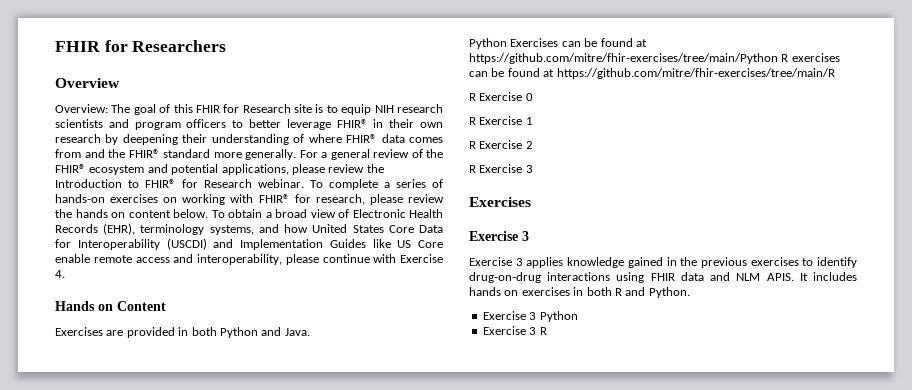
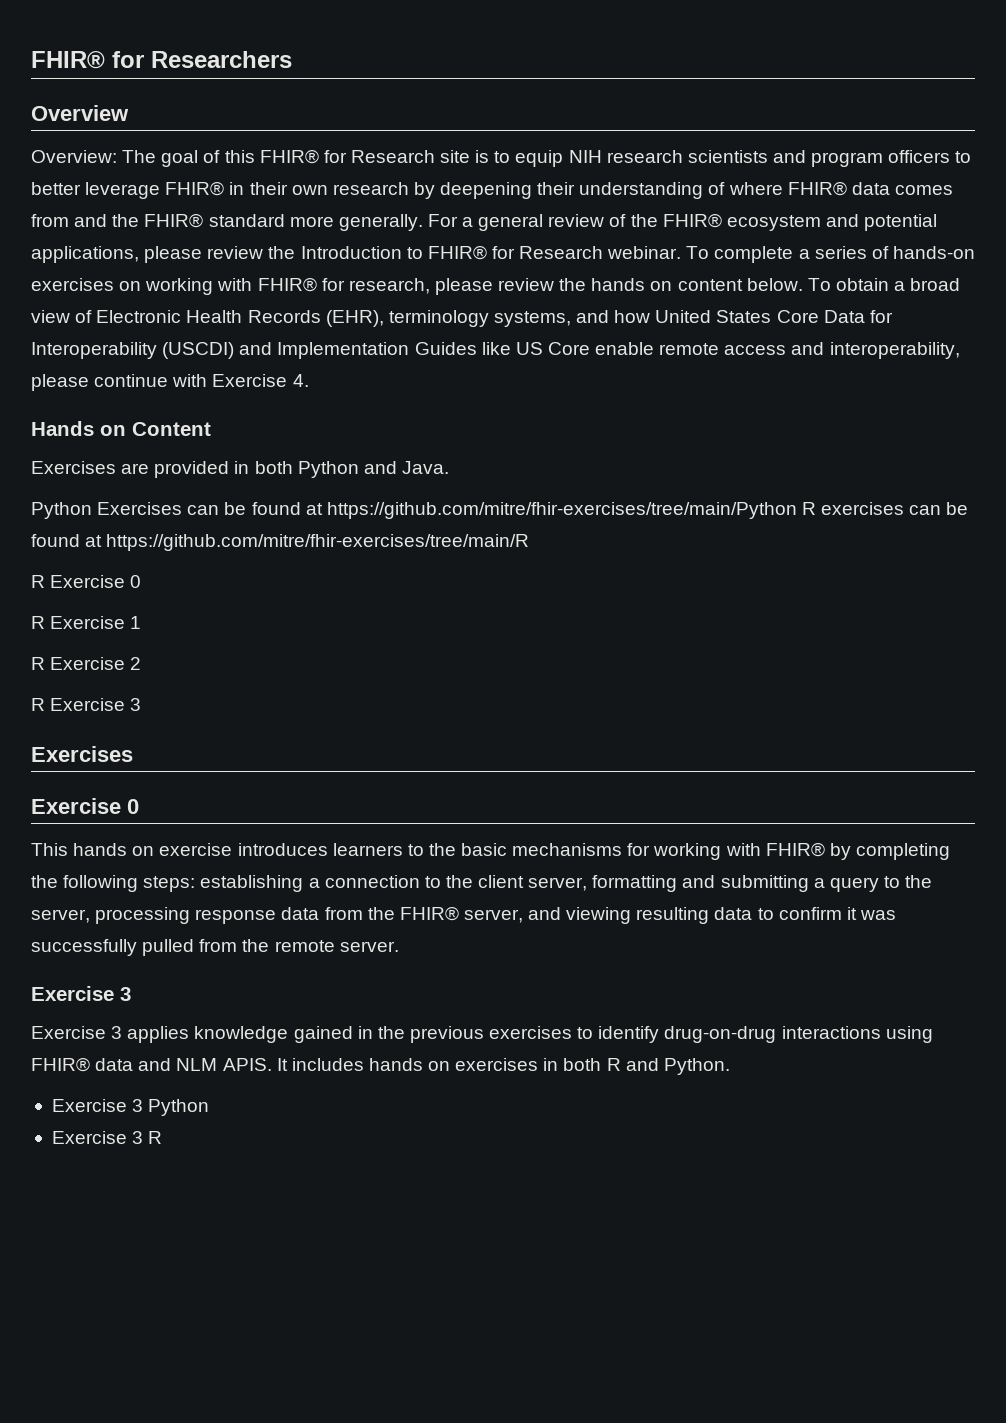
[55,41,100,52] FHIR -> [31,51,105,69] FHIR®
[195,105,220,113] FHIR -> [259,149,319,164] FHIR®
(531, 202) none -> [31,798,139,814] [31,842,950,860] [31,875,933,892] [31,906,896,924] [31,939,399,956] // Exercise 0 // This hands on exercise introduces learners to the basic mechanisms for working with FHIR® by completing the following steps: establishing a connection to the client server, formatting and submitting a query to the server, processing response data from the FHIR® server, and viewing resulting data to confirm it was successfully pulled from the remote server.
[650,273,675,281] FHIR -> [31,1057,90,1072] FHIR®

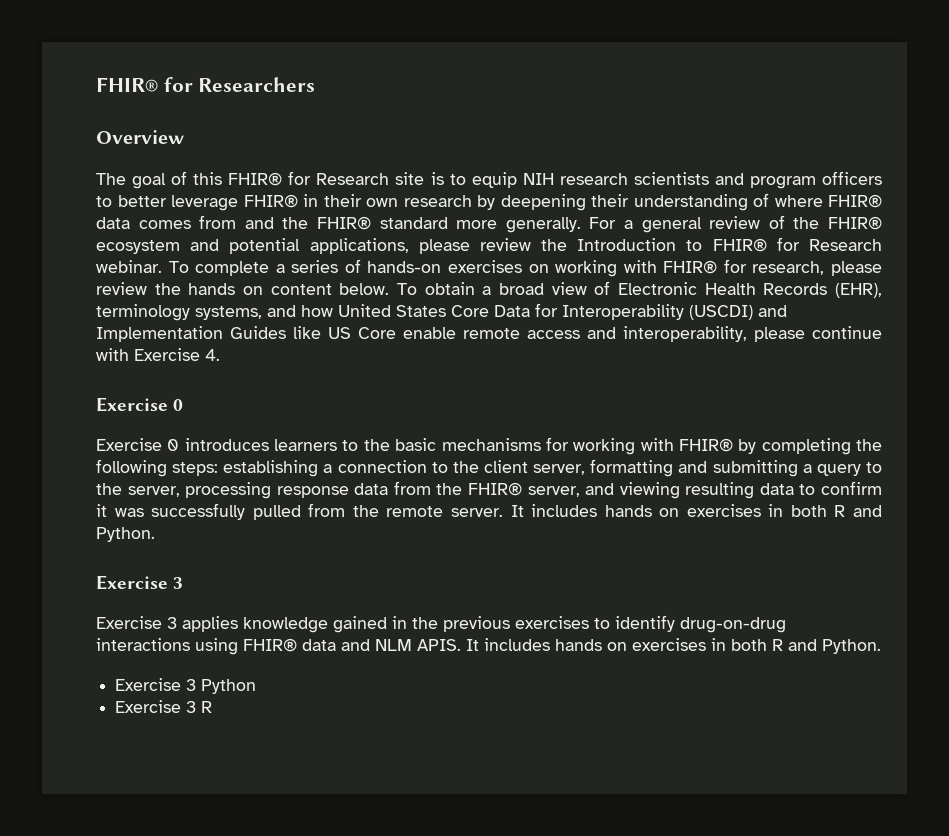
[31,150,117,163] Overview: -> (184, 137) none
[31,421,211,436] [31,461,449,478] [31,502,969,519] [31,534,530,551] [31,575,142,588] [31,616,142,629] [31,657,142,670] [31,698,142,711] [31,746,133,762] [31,798,139,814] [31,843,233,856] Hands on Content // Exercises are provided in both Python and Java. // Python Exercises can be found at https://github.com/mitre/fhir-exercises/tree/main/Python R exercises can be found at https://github.com/mitre/fhir-exercises/tree/main/R // R Exercise 0 // R Exercise 1 // R Exercise 2 // R Exercise 3 // Exercises // Exercise 0 // This hands on exercise -> [96,397,184,412] [96,438,180,451] Exercise 0 // Exercise 0
(399, 946) none -> [510,504,882,517] [96,527,155,542] It includes hands on exercises in both R and Python.

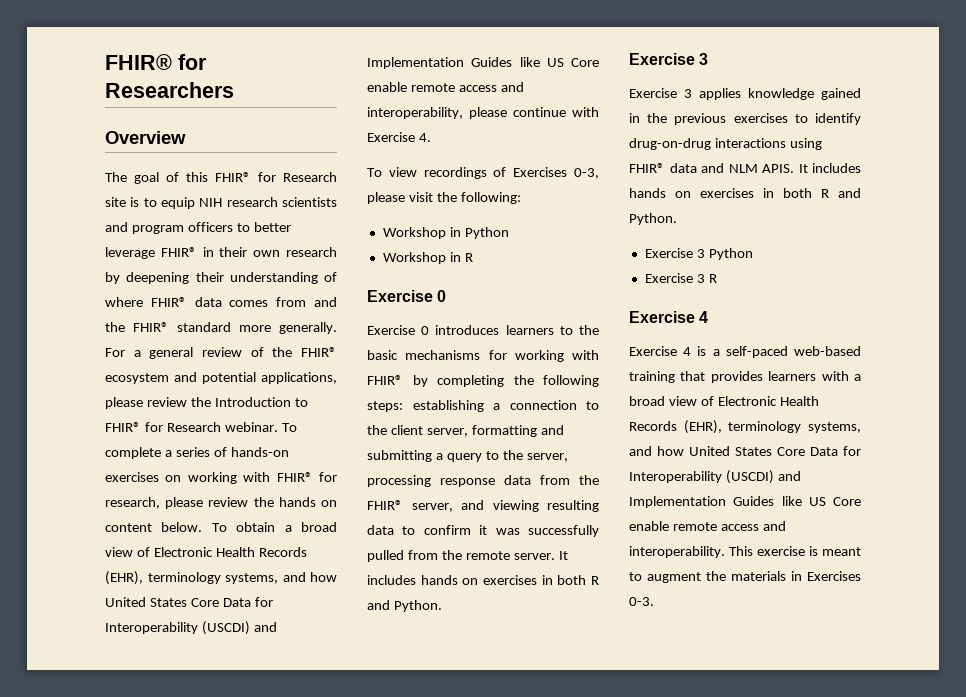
(220, 355) none -> [367,167,599,179] [367,192,521,204] [382,227,509,239] [382,252,473,264] // To view recordings of Exercises 0-3, please visit the following: // Workshop in Python // Workshop in R
(213, 707) none -> [629,311,709,323] [629,346,861,358] [629,371,861,383] [629,396,819,406] [629,420,861,434] [629,446,861,456] [629,470,801,484] [629,496,861,508] [629,521,786,531] [629,546,861,558] [629,571,861,583] [629,597,654,606] // Exercise 4 // Exercise 4 is a self-paced web-based training that provides learners with a broad view of Electronic Health Records (EHR), terminology systems, and how United States Core Data for Interoperability (USCDI) and Implementation Guides like US Core enable remote access and interoperability. This exercise is meant to augment the materials in Exercises 0-3.

